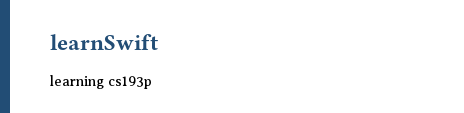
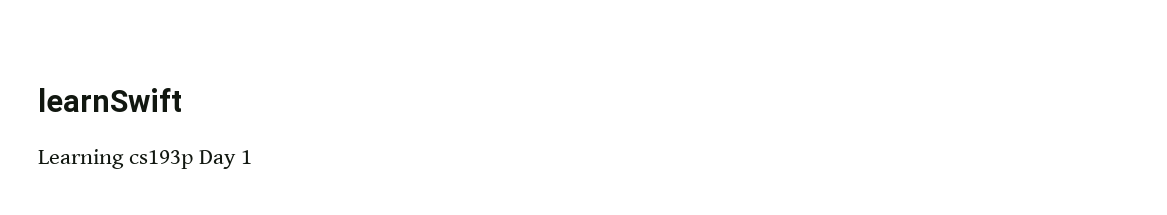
[50,75,152,89] learning cs193p -> [38,149,253,169] Learning cs193p Day 1

